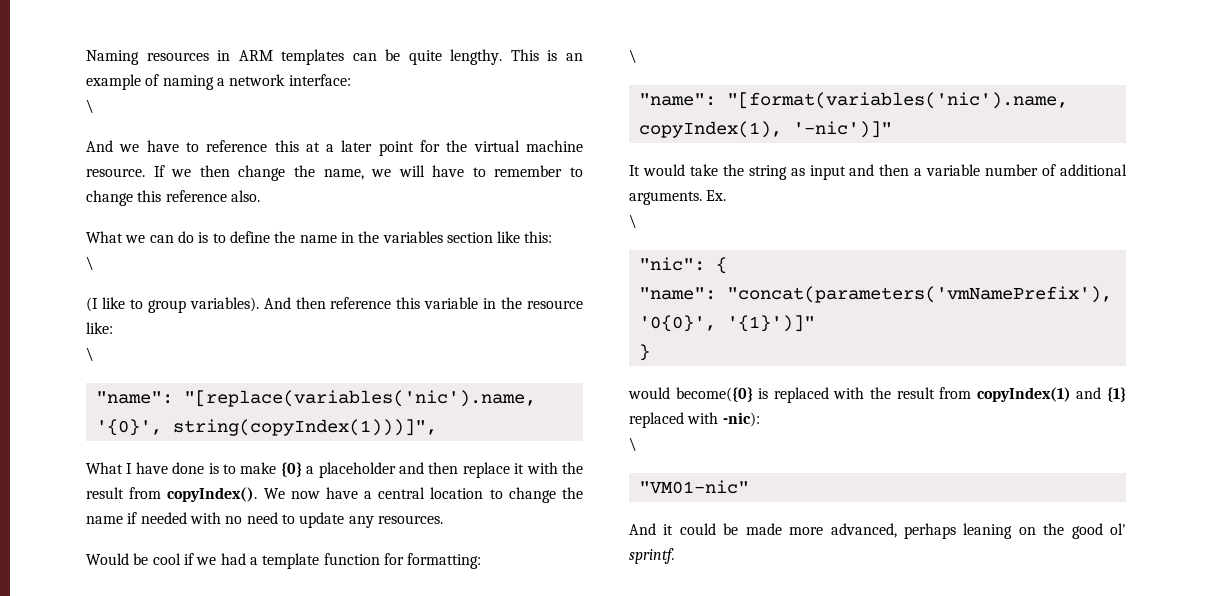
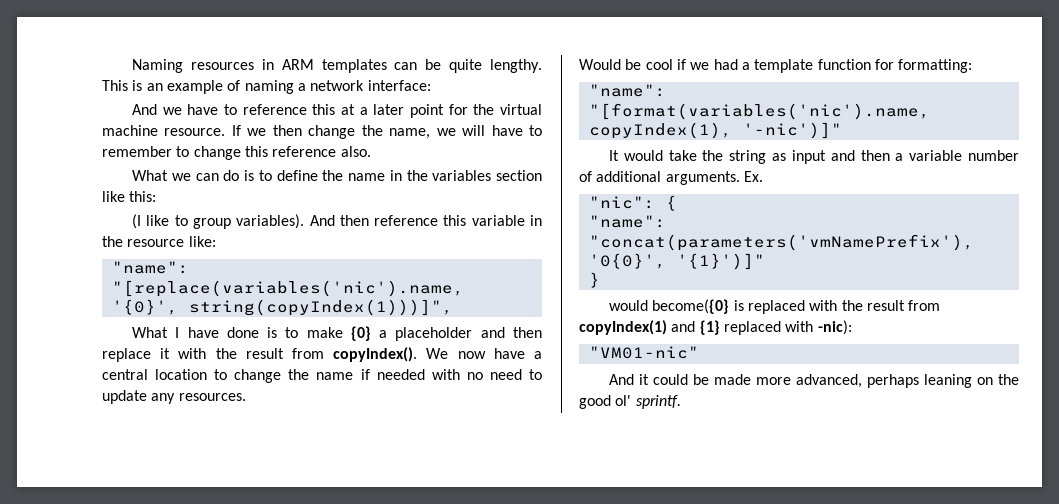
[86,99,94,113] // \ -> (431, 85) none
[86,256,94,270] // \ -> (157, 196) none
[86,347,94,361] // \ -> (216, 241) none
[629,49,637,63] // \ -> (973, 66) none
[629,214,637,228] // \ -> (763, 176) none
[629,437,637,451] // \ -> (852, 327) none

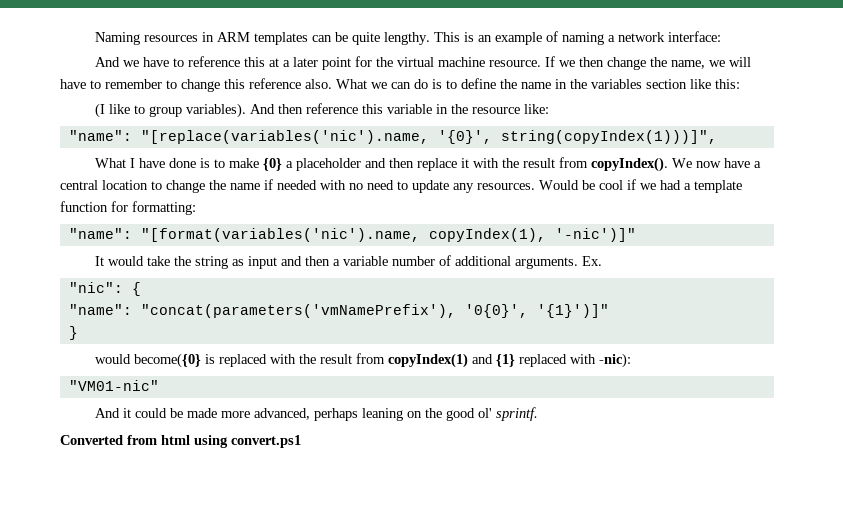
(371, 151) // -> (332, 84) none
(246, 397) // -> (535, 186) none
(681, 402) none -> [60,435,301,448] // Converted from html using convert.ps1

